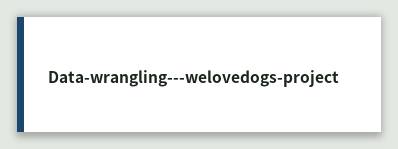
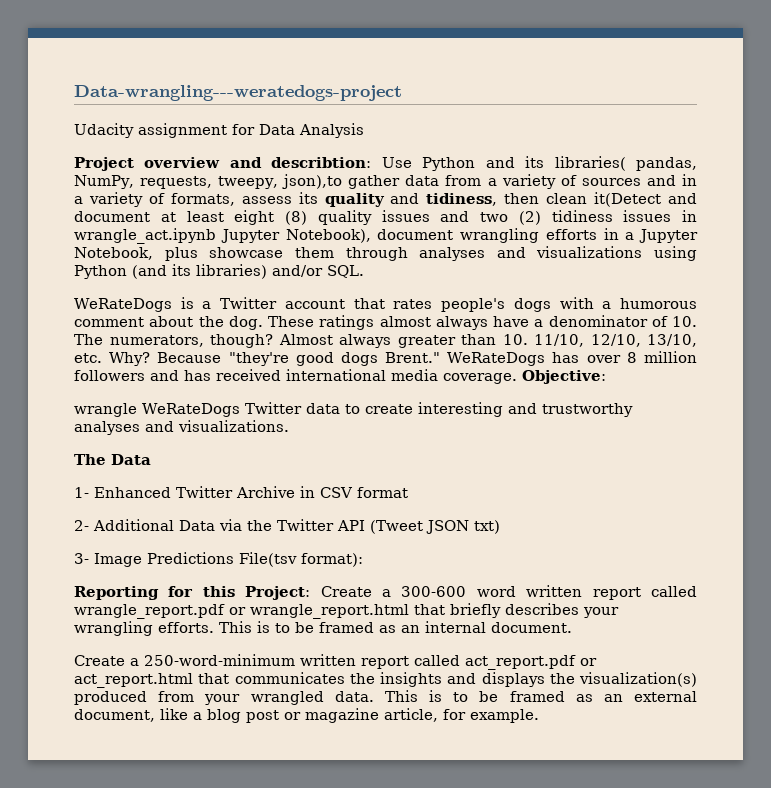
[48,70,339,87] Data-wrangling---welovedogs-project -> [74,85,402,101] [74,123,364,138] [74,156,698,171] [74,174,697,189] [74,192,697,207] [74,210,697,225] [74,228,698,244] [74,246,697,261] [74,264,364,279] [74,297,697,312] [74,315,697,330] [74,334,697,348] [74,351,697,366] [74,369,606,384] [74,402,633,417] [74,420,289,435] [74,454,151,465] [74,486,408,498] [74,519,500,534] [74,552,363,567] [74,585,697,600] [74,603,619,619] [74,621,572,636] [74,654,597,670] [74,672,697,688] [74,690,697,705] [74,708,539,723] Data-wrangling---weratedogs-project // Udacity assignment for Data Analysis // Project overview and describtion: Use Python and its libraries( pandas, NumPy, requests, tweepy, json),to gather data from a variety of sources and in a variety of formats, assess its quality and tidiness, then clean it(Detect and document at least eight (8) quality issues and two (2) tidiness issues in wrangle_act.ipynb Jupyter Notebook), document wrangling efforts in a Jupyter Notebook, plus showcase them through analyses and visualizations using Python (and its libraries) and/or SQL. // WeRateDogs is a Twitter account that rates people's dogs with a humorous comment about the dog. These ratings almost always have a denominator of 10. The numerators, though? Almost always greater than 10. 11/10, 12/10, 13/10, etc. Why? Because "they're good dogs Brent." WeRateDogs has over 8 million followers and has received international media coverage. Objective: // wrangle WeRateDogs Twitter data to create interesting and trustworthy analyses and visualizations. // The Data // 1- Enhanced Twitter Archive in CSV format // 2- Additional Data via the Twitter API (Tweet JSON txt) // 3- Image Predictions File(tsv format): // Reporting for this Project: Create a 300-600 word written report called wrangle_report.pdf or wrangle_report.html that briefly describes your wrangling efforts. This is to be framed as an internal document. // Create a 250-word-minimum written report called act_report.pdf or act_report.html that communicates the insights and displays the visualization(s) produced from your wrangled data. This is to be framed as an external document, like a blog post or magazine article, for example.

